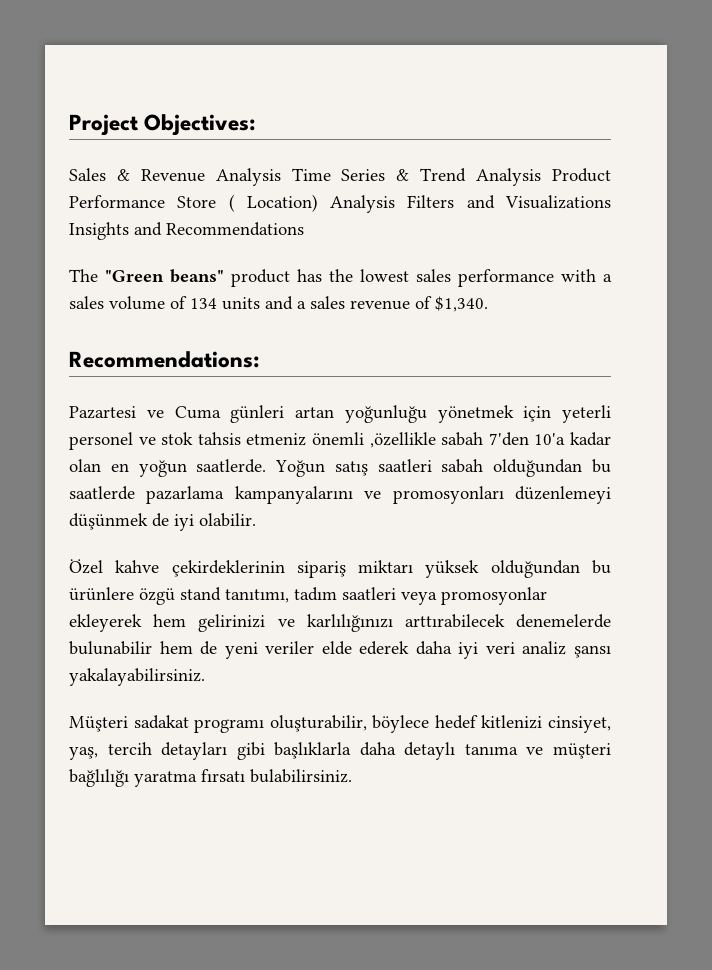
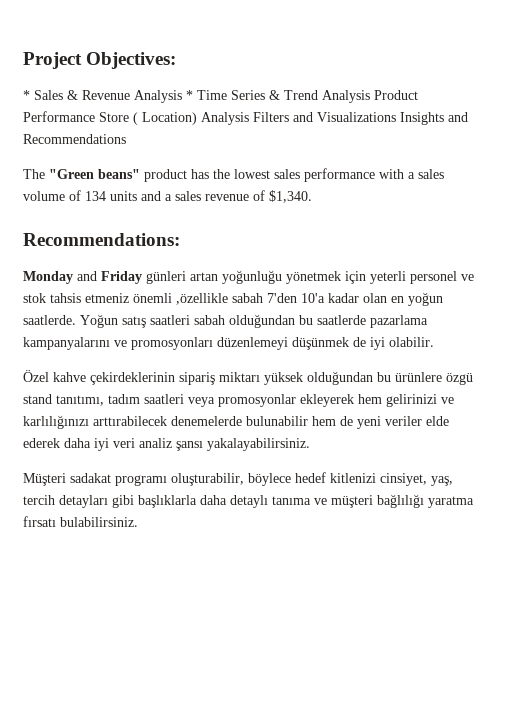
(257, 125) none -> [23,90,30,100] *
(281, 177) none -> [186,90,193,100] *
[69,406,221,419] Pazartesi ve Cuma -> [23,271,142,284] Monday and Friday

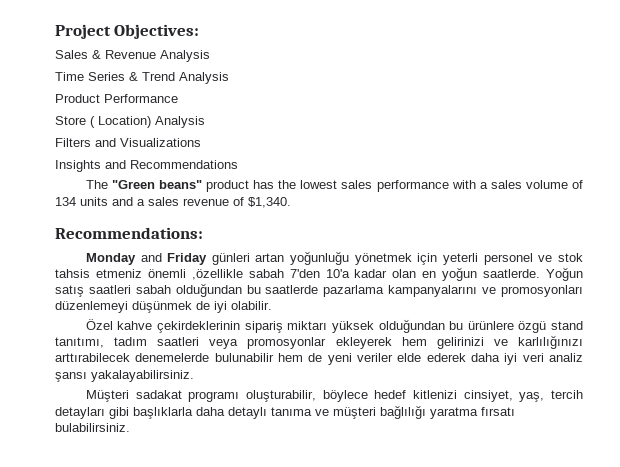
[23,90,30,100] * -> (200, 31) none
[186,90,193,100] * -> (210, 56) //
(370, 96) none -> (229, 78) //
(95, 116) none -> (178, 98) //
(249, 118) none -> (205, 122) //
(396, 117) none -> (201, 142) //

